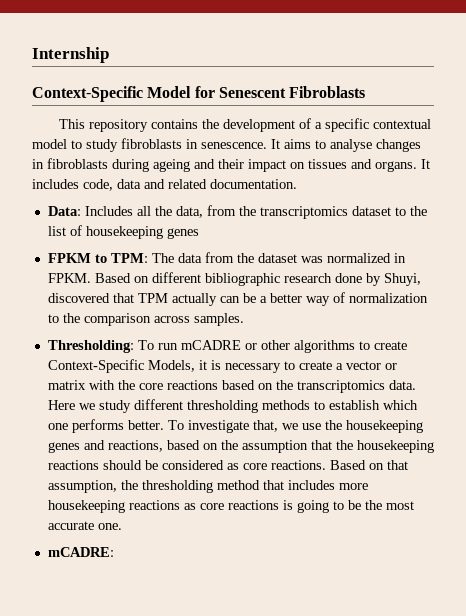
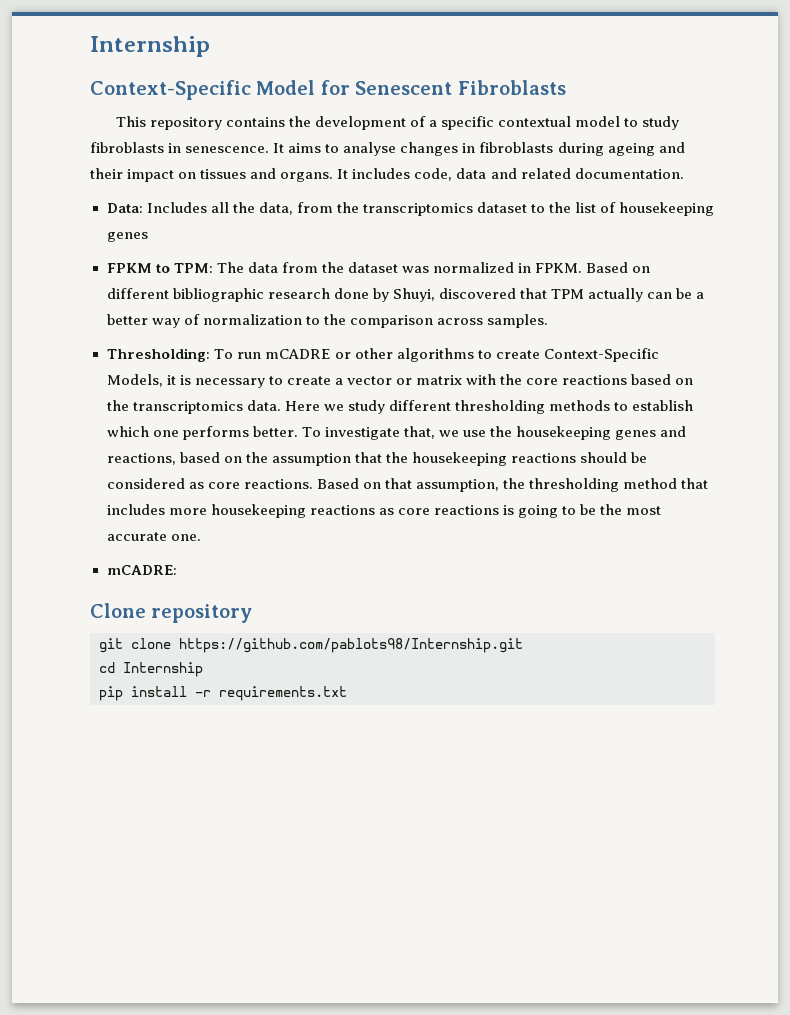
(114, 552) none -> [90,603,253,623] [99,638,523,653] [99,662,203,677] [99,686,347,701] // Clone repository // git clone https://github.com/pablots98/Internship.git // cd Internship // pip install -r requirements.txt

